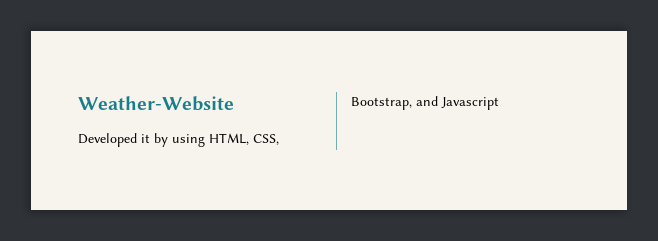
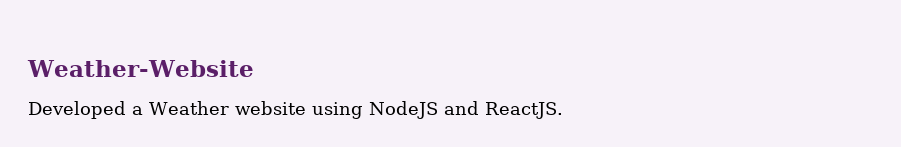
[141,133,279,147] [351,96,499,110] it by using HTML, CSS, Bootstrap, and Javascript -> [132,101,563,119] a Weather website using NodeJS and ReactJS.

